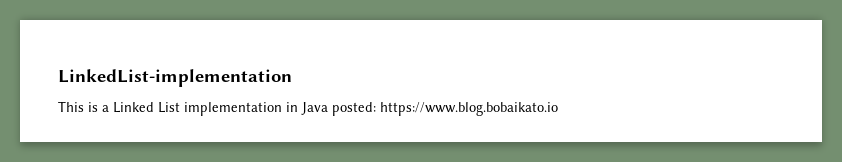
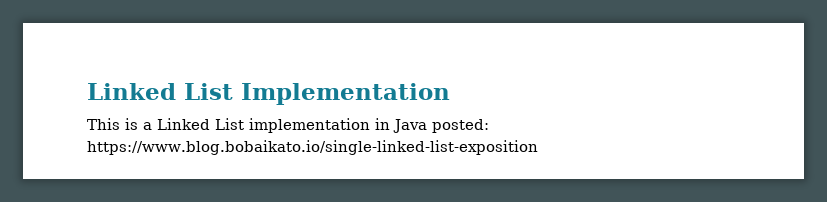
[58,69,292,87] LinkedList-implementation -> [87,83,450,105] Linked List Implementation
[380,102,558,116] https://www.blog.bobaikato.io -> [87,140,538,155] https://www.blog.bobaikato.io/single-linked-list-exposition

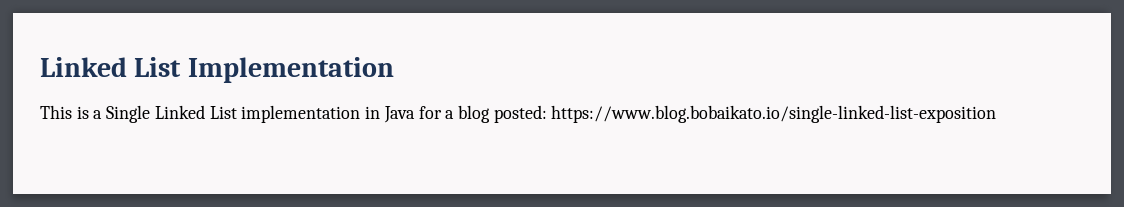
(152, 126) none -> [106,105,151,123] Single
(427, 126) none -> [418,105,490,123] for a blog

